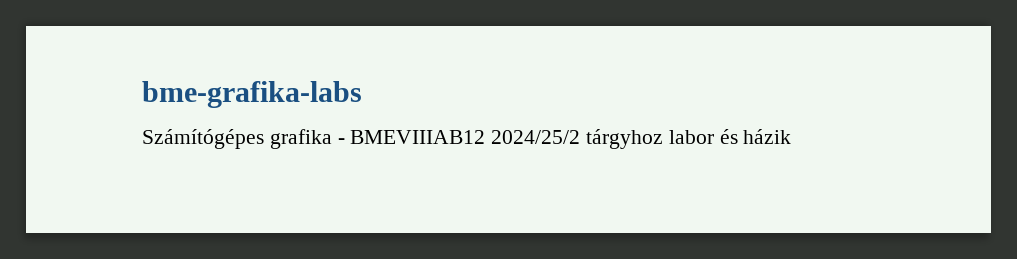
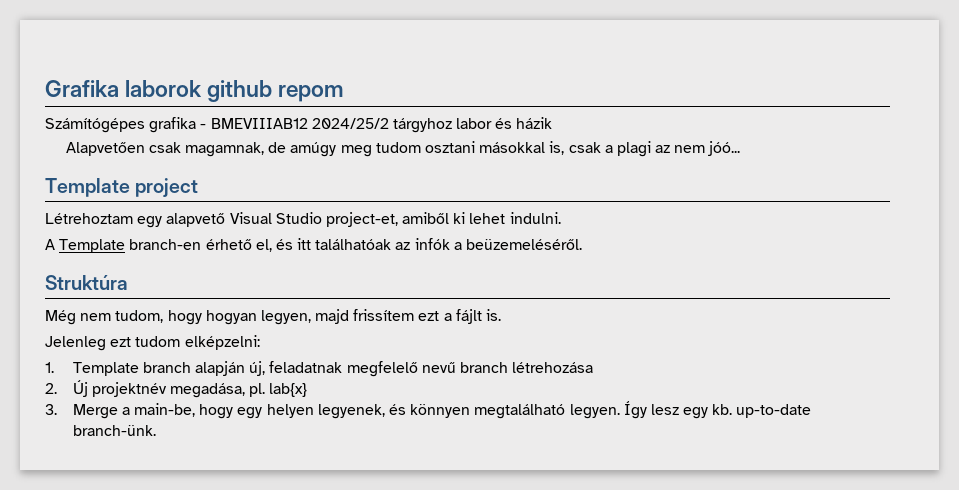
[142,81,362,108] bme-grafika-labs -> [45,80,345,102] Grafika laborok github repom
(792, 136) none -> [65,141,741,157] [45,178,199,197] [45,212,561,228] [45,238,583,253] [45,275,128,290] [45,309,502,325] [45,335,260,351] [45,361,594,377] [45,380,308,398] [45,401,812,419] [72,425,156,436] // Alapvetően csak magamnak, de amúgy meg tudom osztani másokkal is, csak a plagi az nem jóó... // Template project // Létrehoztam egy alapvető Visual Studio project-et, amiből ki lehet indulni. // A Template branch-en érhető el, és itt találhatóak az infók a beüzemeléséről. // Struktúra // Még nem tudom, hogy hogyan legyen, majd frissítem ezt a fájlt is. // Jelenleg ezt tudom elképzelni: // 1. Template branch alapján új, feladatnak megfelelő nevű branch létrehozása // 2. Új projektnév megadása, pl. lab{x} // 3. Merge a main-be, hogy egy helyen legyenek, és könnyen megtalálható legyen. Így lesz egy kb. up-to-date branch-ünk.

